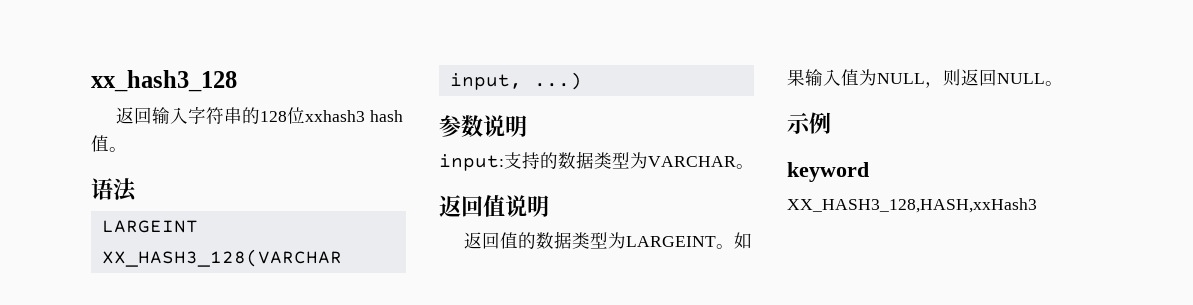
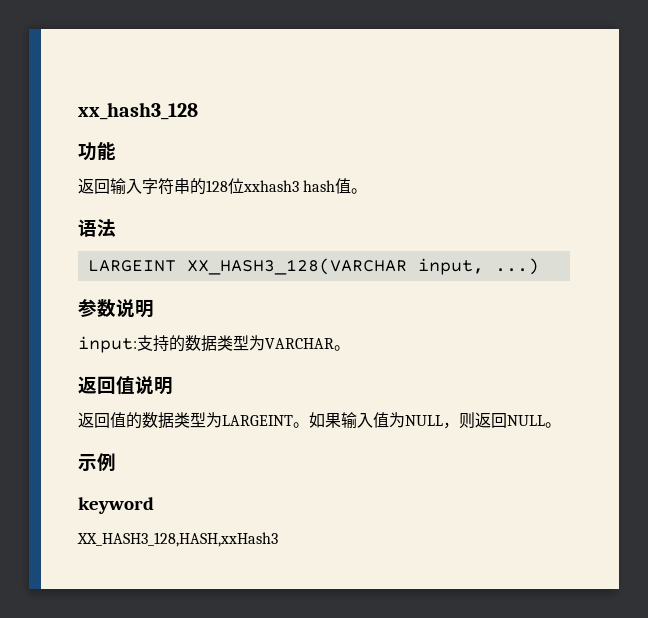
(237, 81) none -> [78,142,116,161] // 功能

